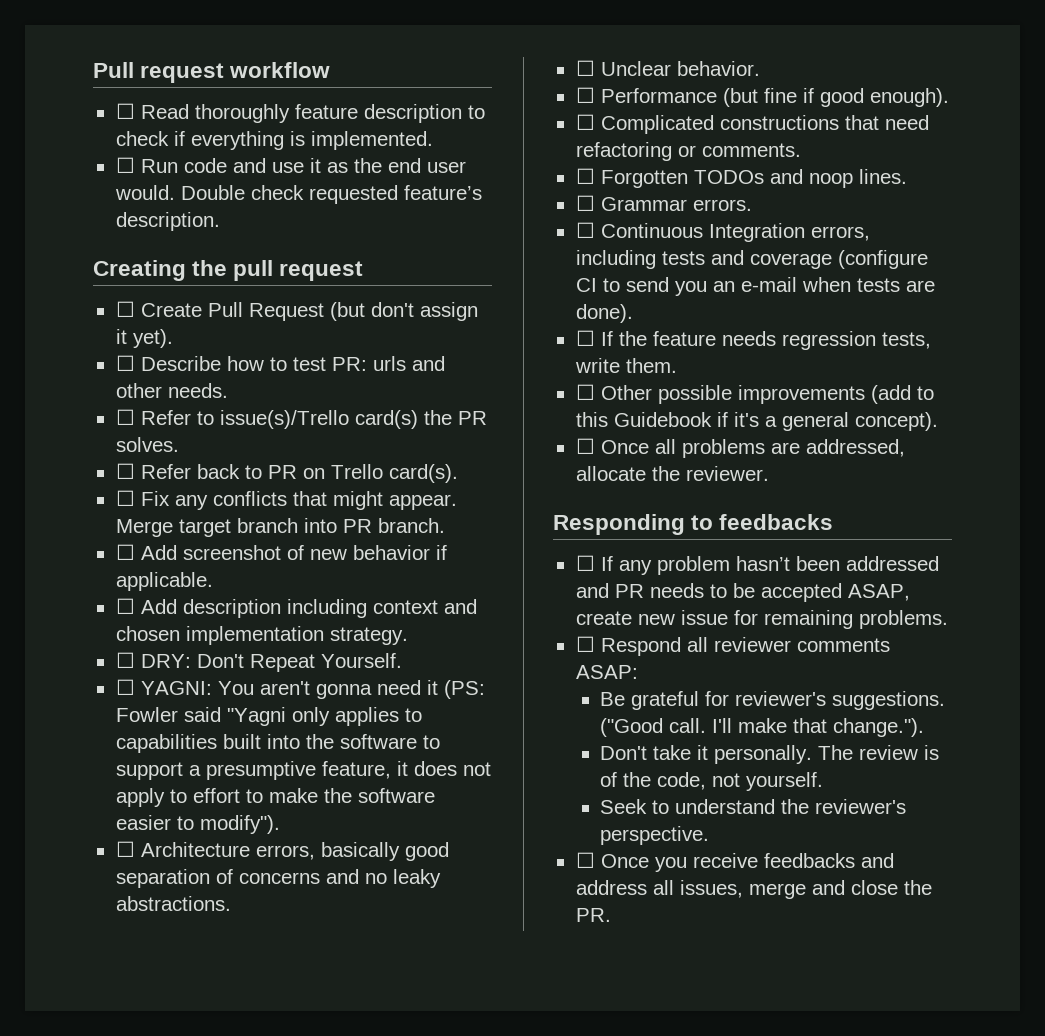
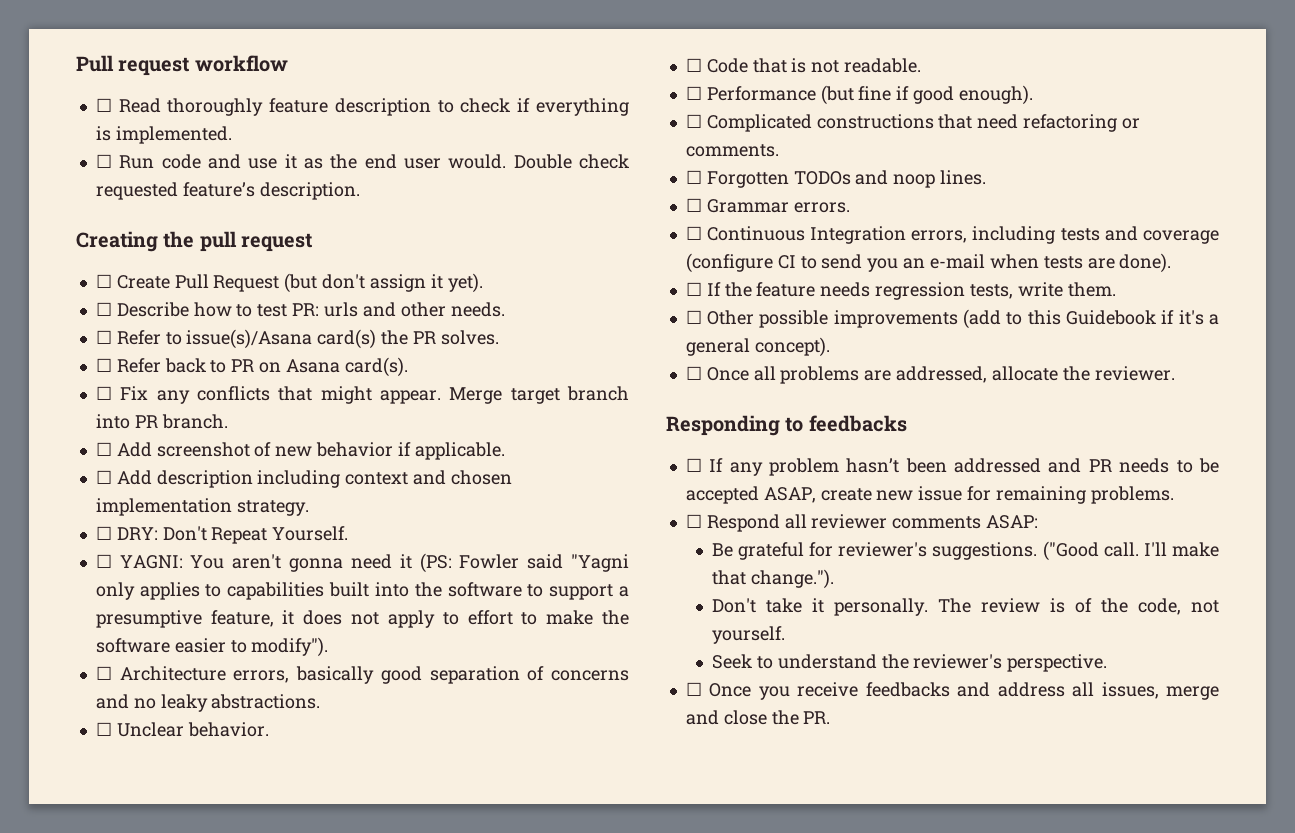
[219,410,349,429] issue(s)/Trello -> [186,329,313,349] issue(s)/Asana
[330,464,383,479] Trello -> [285,359,340,373] Asana
(760, 68) none -> [685,58,922,73] // ☐ Code that is not readable.

